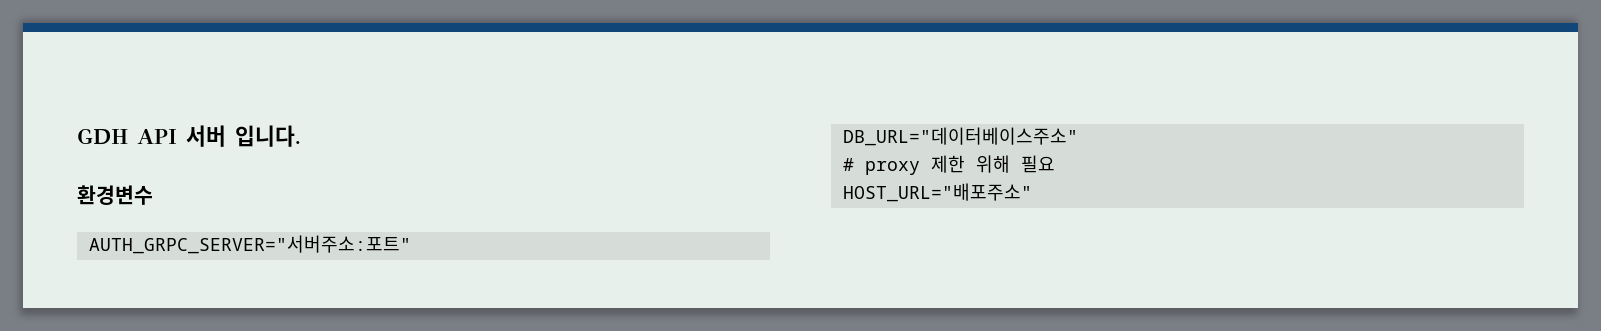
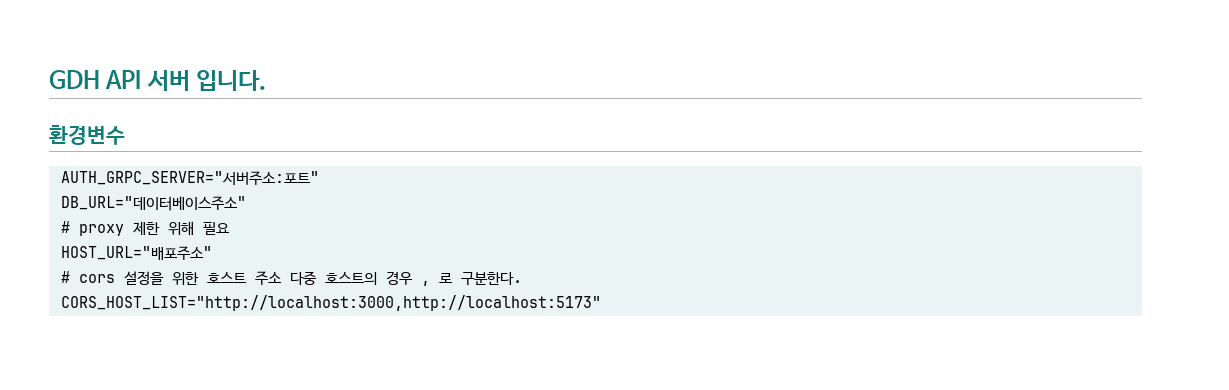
(1033, 192) none -> [60,271,522,286] [60,295,601,311] // # cors 설정을 위한 호스트 주소 다중 호스트의 경우 , 로 구분한다. // CORS_HOST_LIST="http://localhost:3000,http://localhost:5173"

